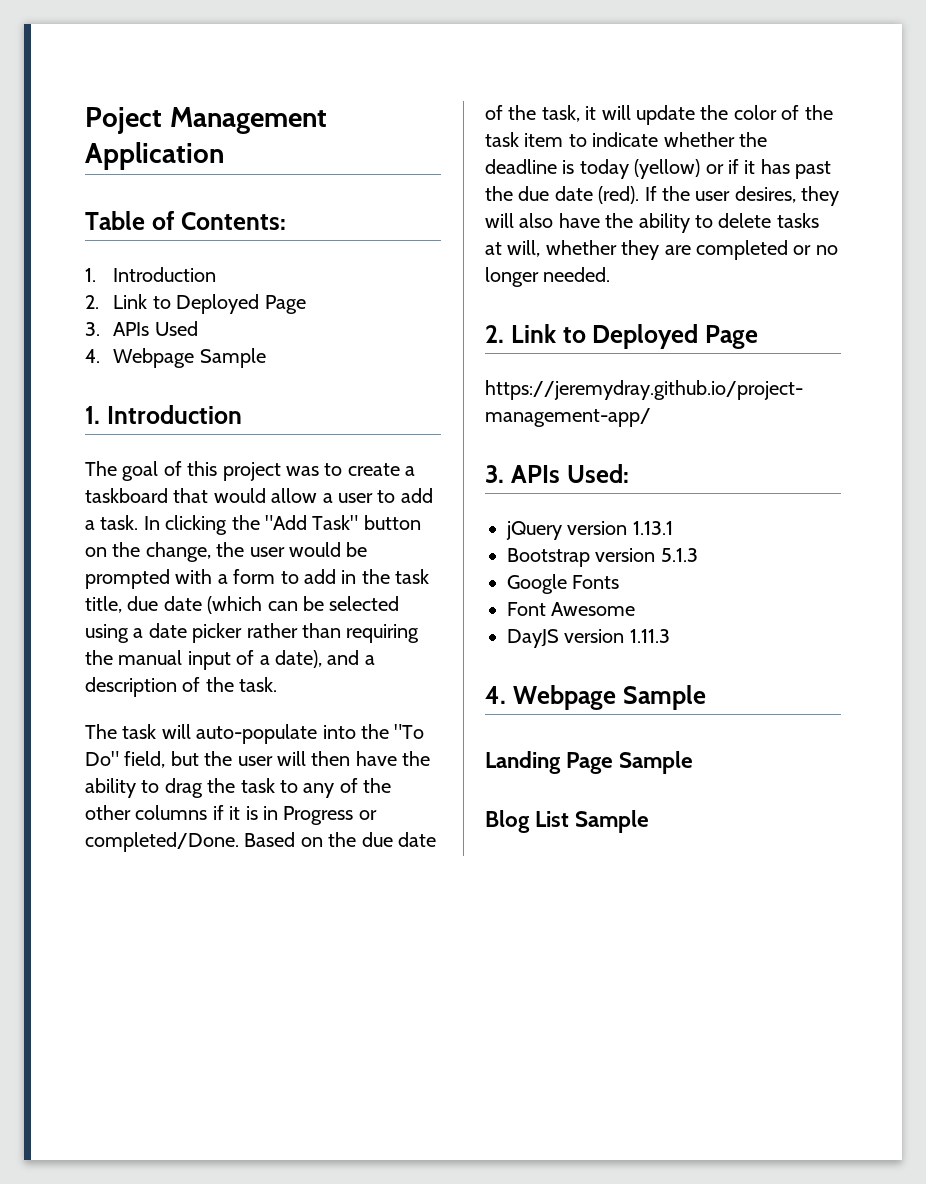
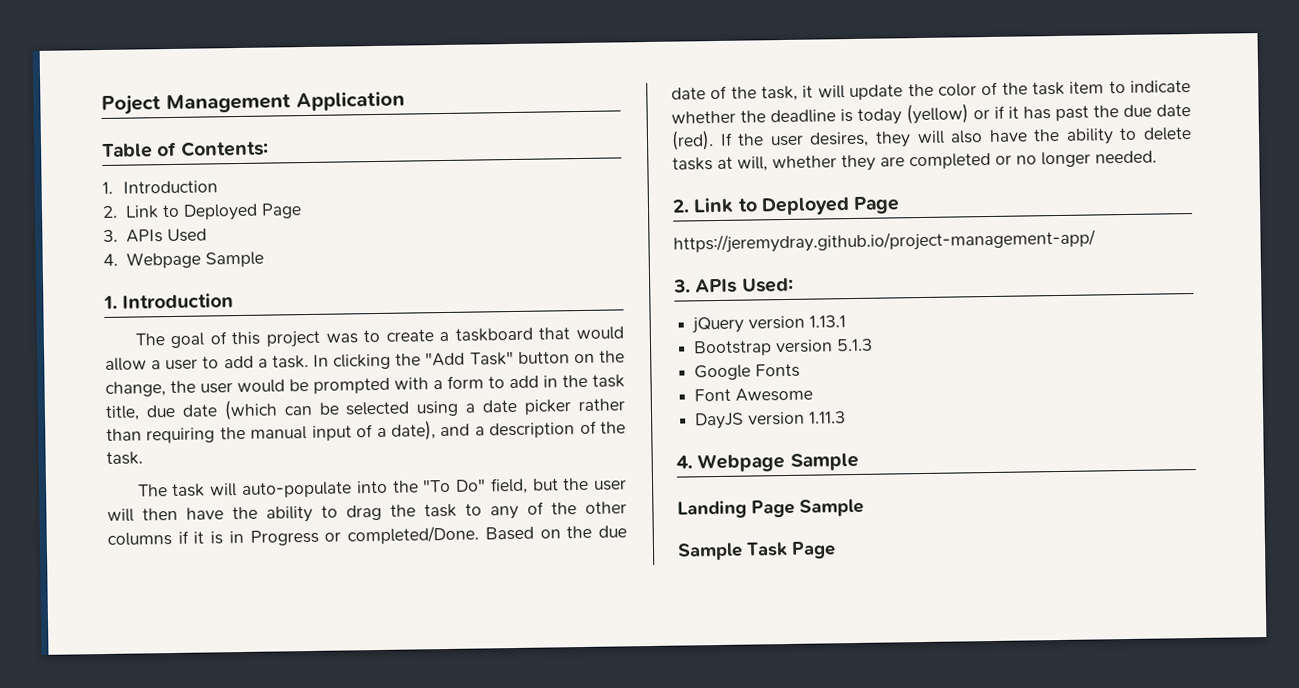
[485,810,650,833] Blog List Sample -> [677,541,836,561] Sample Task Page

